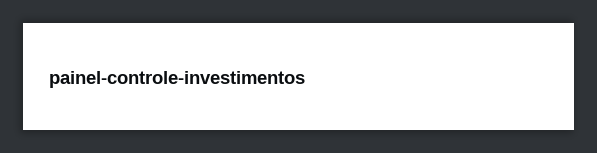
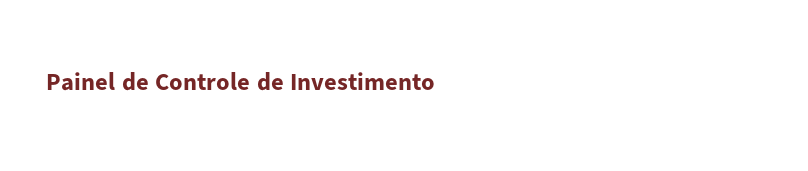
[49,71,305,88] painel-controle-investimentos -> [46,72,436,91] Painel de Controle de Investimento

